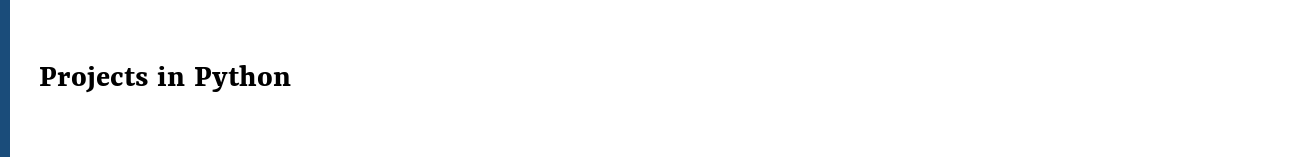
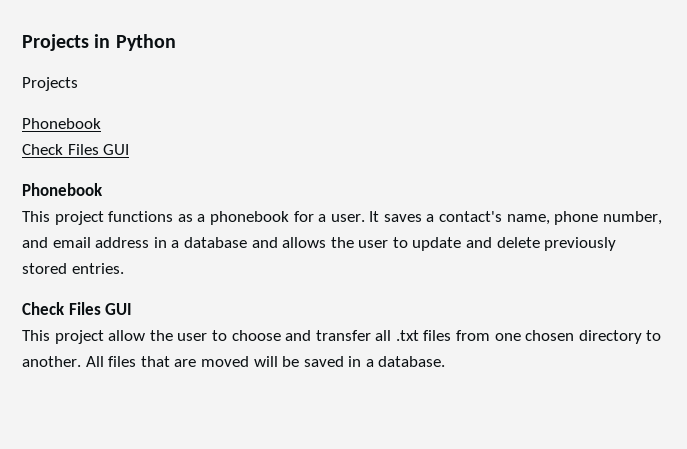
(291, 78) none -> [22,77,78,91] [22,118,101,129] [22,144,130,155] [22,183,103,196] [22,211,662,225] [22,237,617,251] [22,263,124,274] [22,302,133,315] [22,330,662,344] [22,356,446,367] // Projects // Phonebook // Check Files GUI // Phonebook // This project functions as a phonebook for a user. It saves a contact's name, phone number, and email address in a database and allows the user to update and delete previously stored entries. // Check Files GUI // This project allow the user to choose and transfer all .txt files from one chosen directory to another. All files that are moved will be saved in a database.

